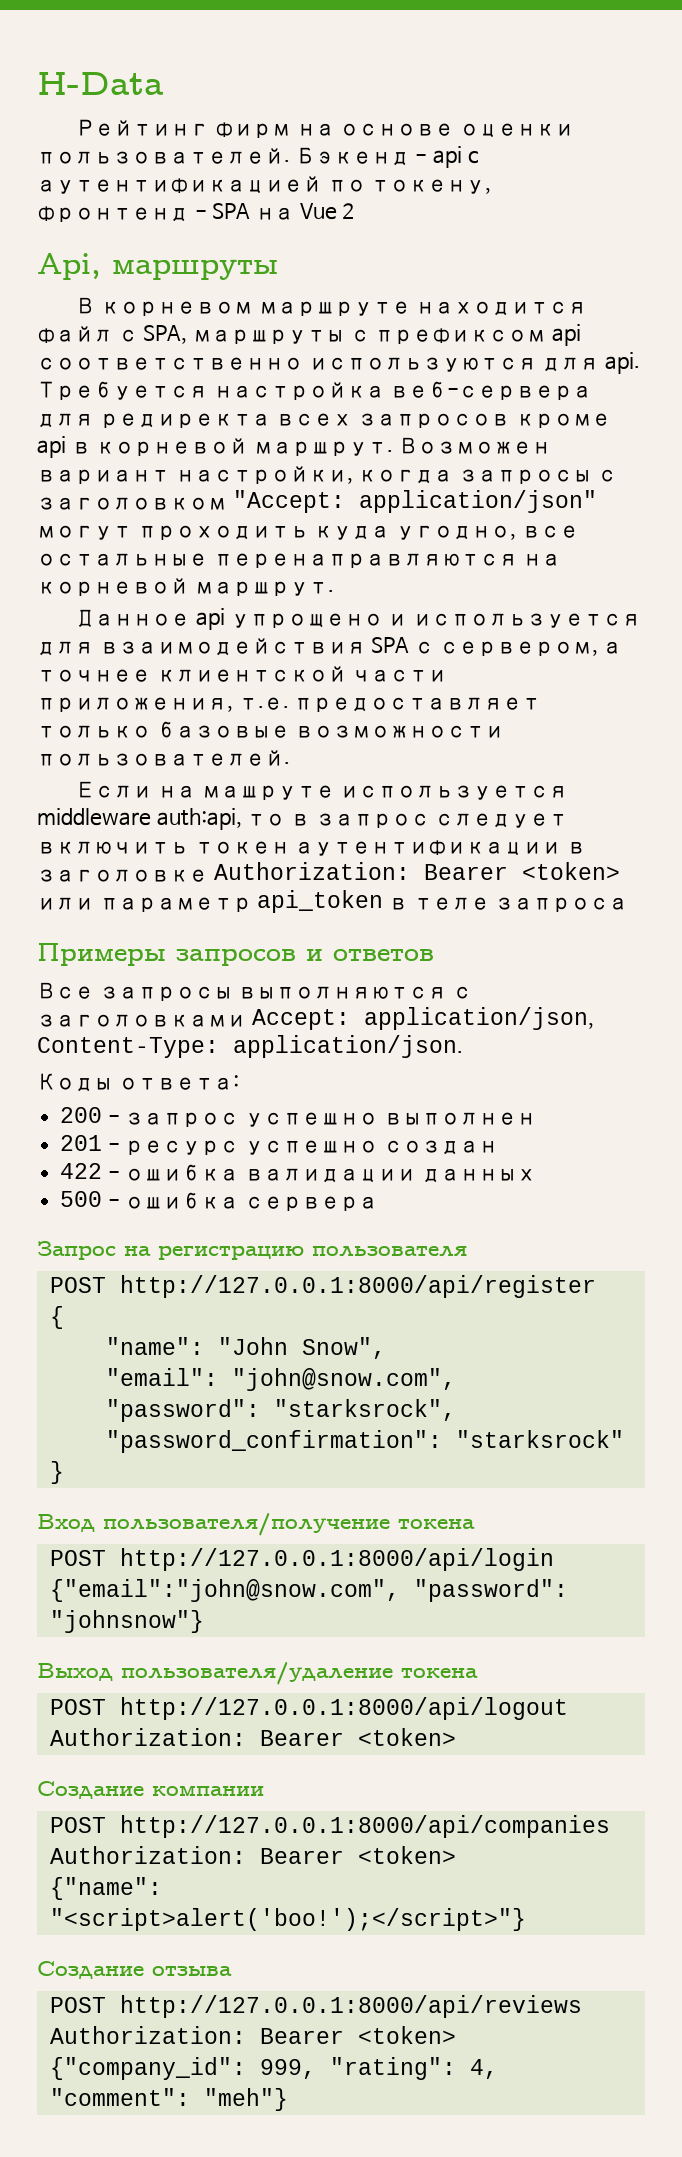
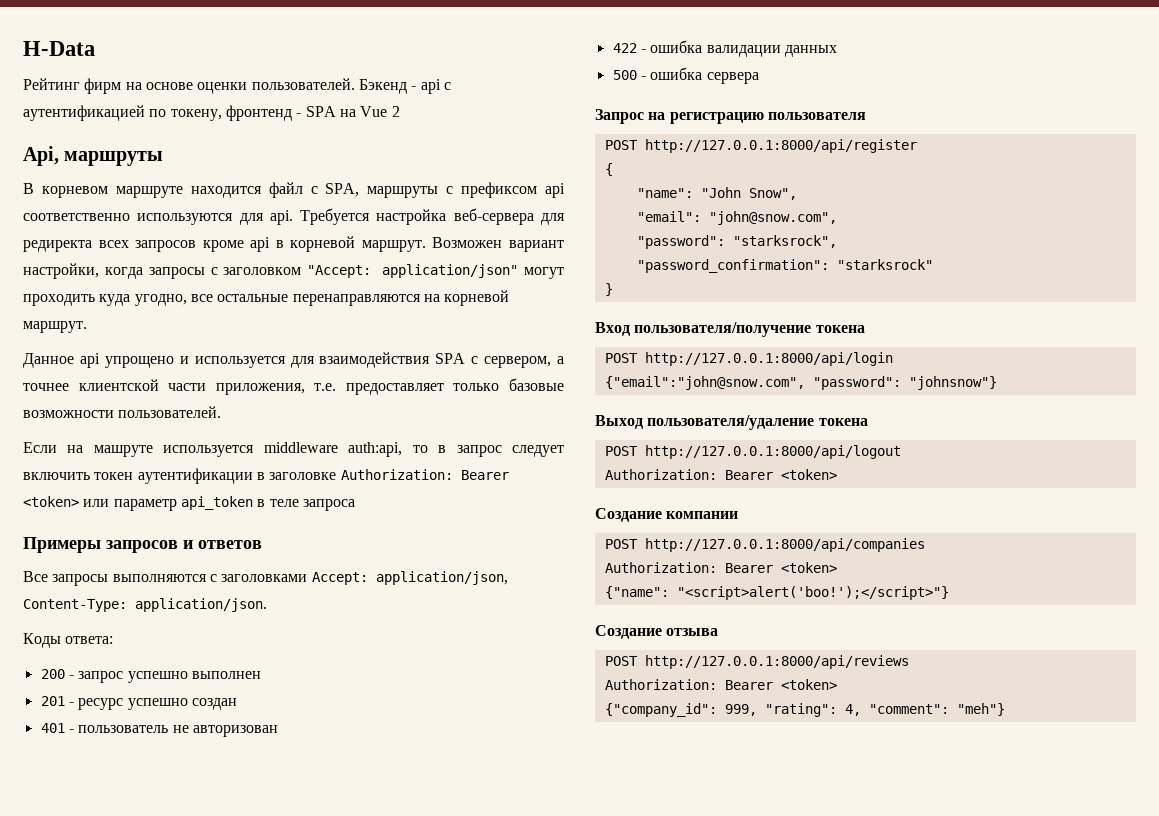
(498, 1147) none -> [40,723,278,737] // 401 - пользователь не авторизован

